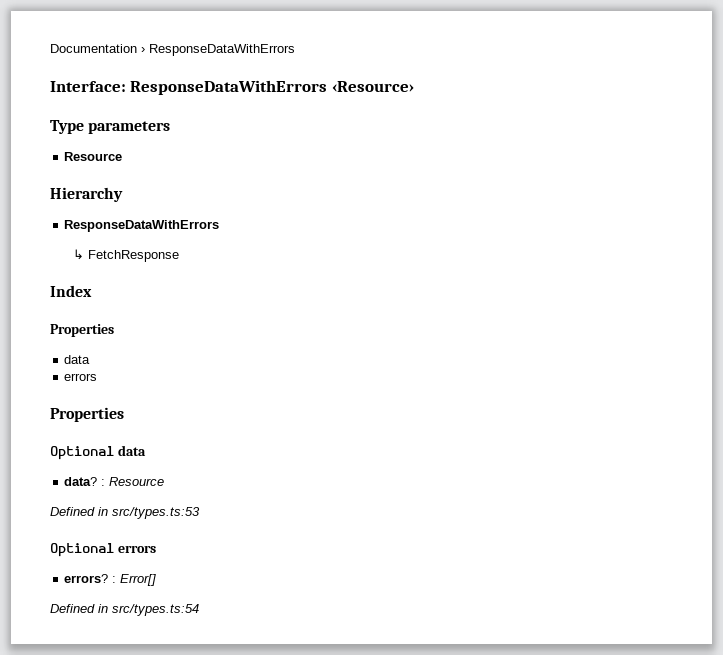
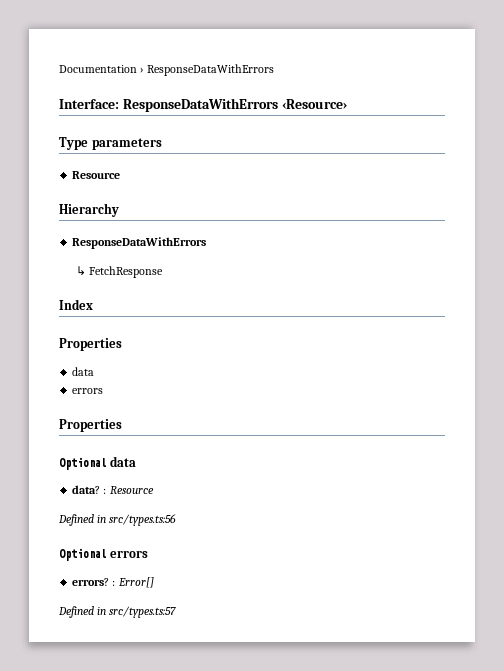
[112,507,200,519] src/types.ts:53 -> [109,514,177,526] src/types.ts:56
[112,604,199,616] src/types.ts:54 -> [109,606,177,618] src/types.ts:57

